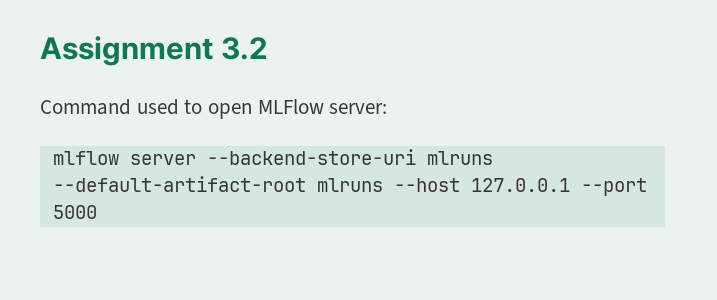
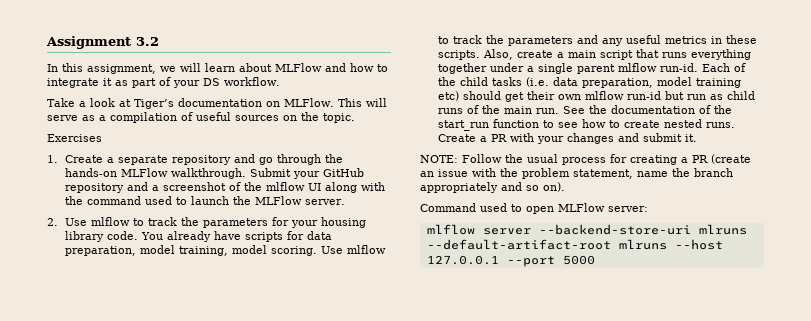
(269, 48) none -> [47,63,388,74] [47,77,280,88] [47,98,387,109] [47,112,355,123] [47,134,102,142] [47,154,343,165] [64,168,364,179] [64,182,385,193] [64,196,345,205] [47,217,366,228] [64,231,332,242] [64,245,386,256] [437,35,757,46] [437,49,751,60] [437,63,746,74] [437,77,741,88] [437,91,755,102] [437,105,732,114] [437,119,735,131] [437,133,697,144] [420,154,751,165] [420,168,733,179] [420,182,565,193] // In this assignment, we will learn about MLFlow and how to integrate it as part of your DS workflow. // Take a look at Tiger’s documentation on MLFlow. This will serve as a compilation of useful sources on the topic. // Exercises // 1. Create a separate repository and go through the hands-on MLFlow walkthrough. Submit your GitHub repository and a screenshot of the mlflow UI along with the command used to launch the MLFlow server. // 2. Use mlflow to track the parameters for your housing library code. You already have scripts for data preparation, model training, model scoring. Use mlflow to track the parameters and any useful metrics in these scripts. Also, create a main script that runs everything together under a single parent mlflow run-id. Each of the child tasks (i.e. data preparation, model training etc) should get their own mlflow run-id but run as child runs of the main run. See the documentation of the start_run function to see how to create nested runs. Create a PR with your changes and submit it. // NOTE: Follow the usual process for creating a PR (create an issue with the problem statement, name the branch appropriately and so on).

